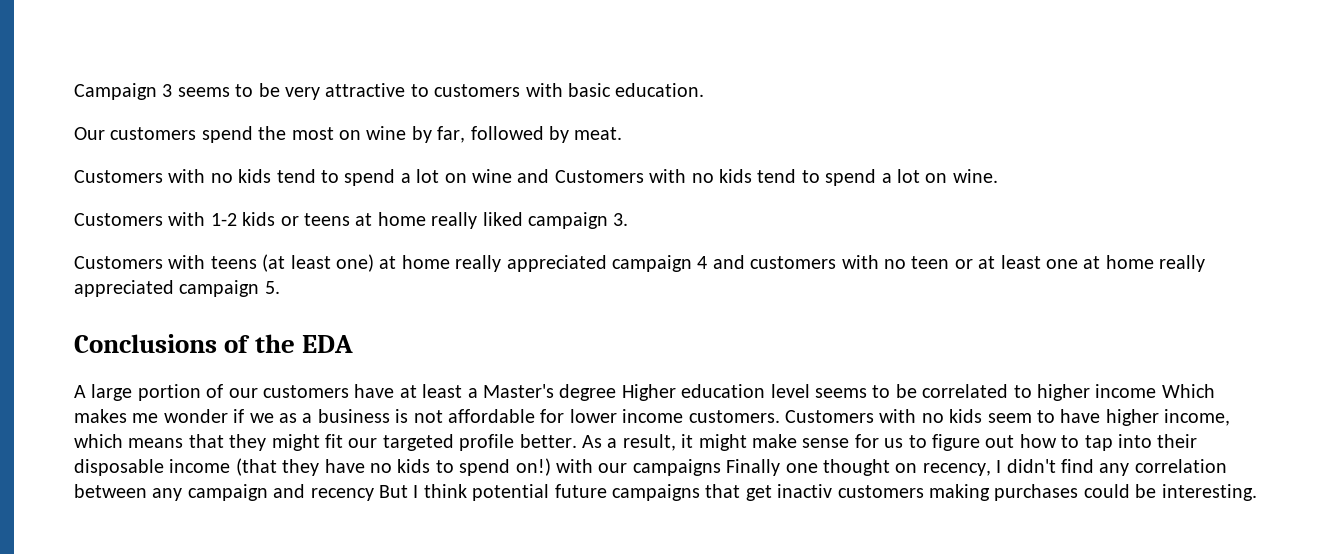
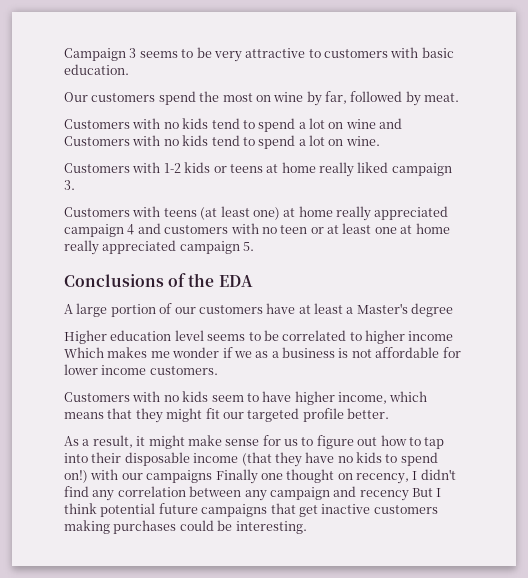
(617, 392) none -> (454, 310) //
(780, 416) none -> (218, 370) //
(577, 441) none -> (389, 413) //
[777,484,833,498] inactiv -> [321,504,371,514] inactive

